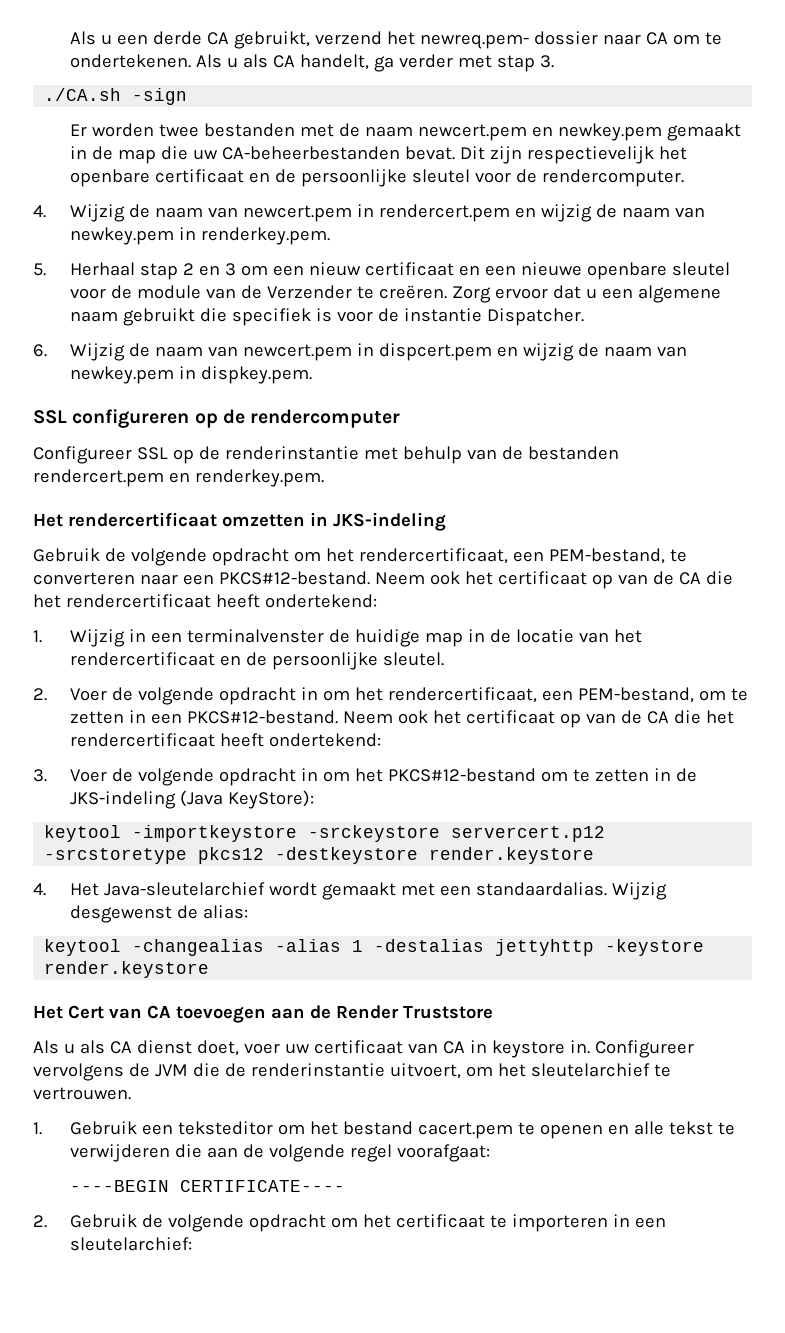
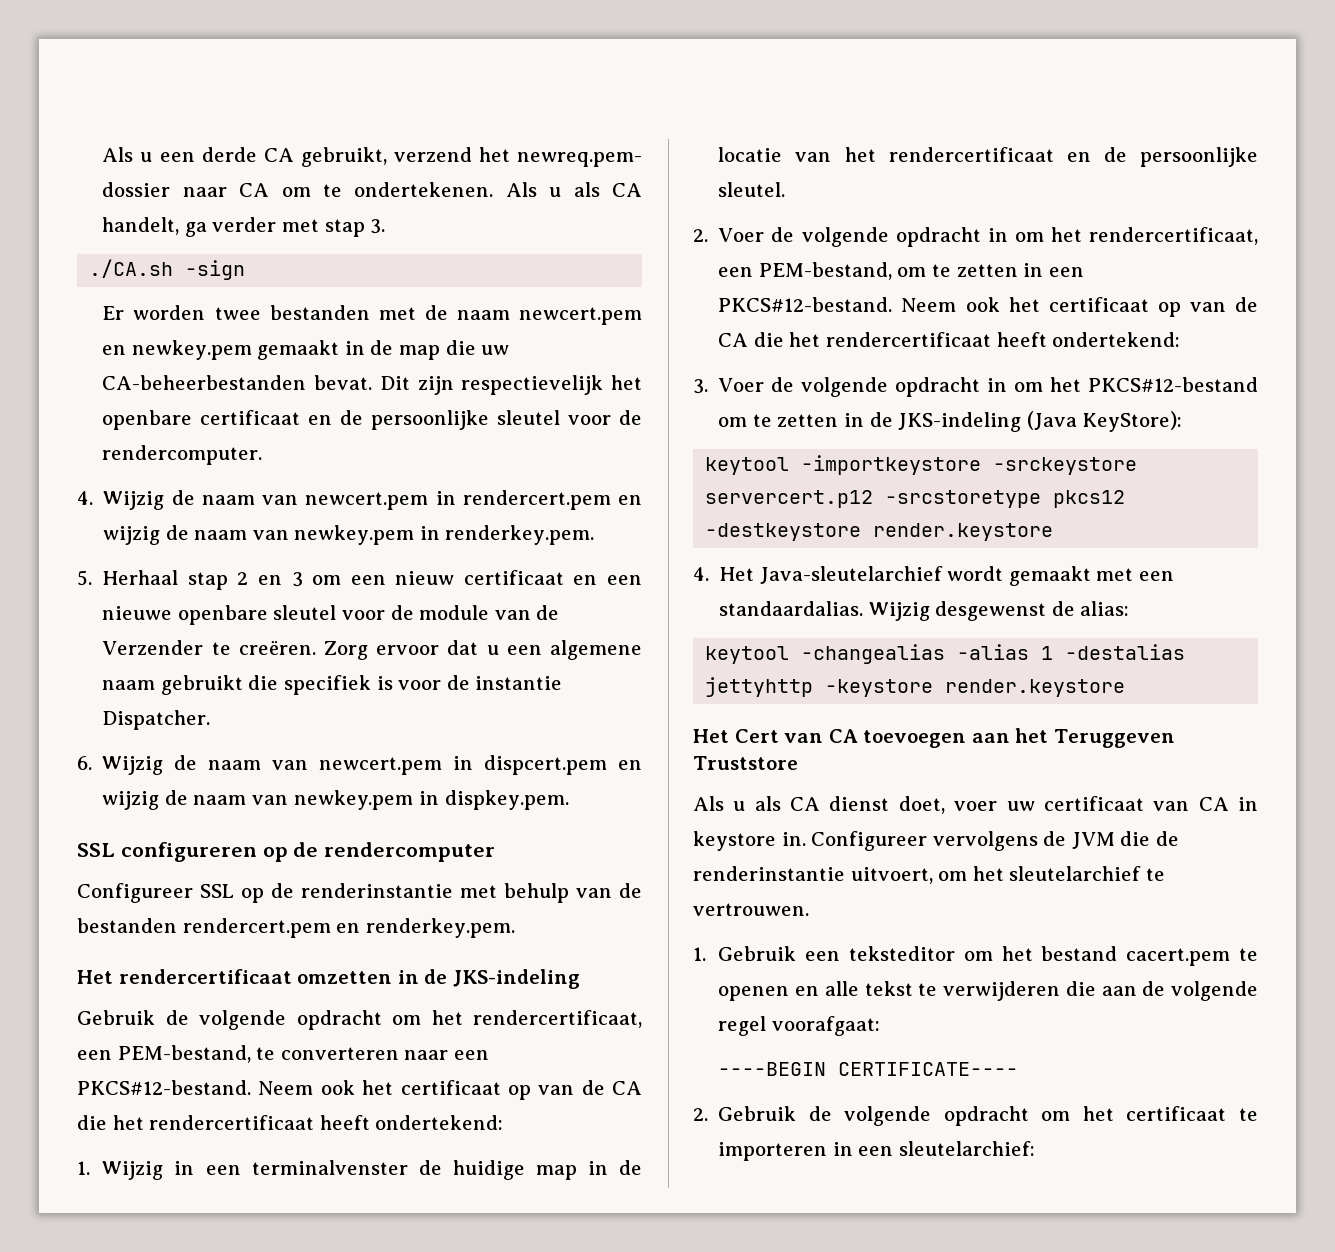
(328, 519) none -> [424,969,448,984] de
[310,1005,399,1019] de Render -> [1015,728,1175,748] het Teruggeven

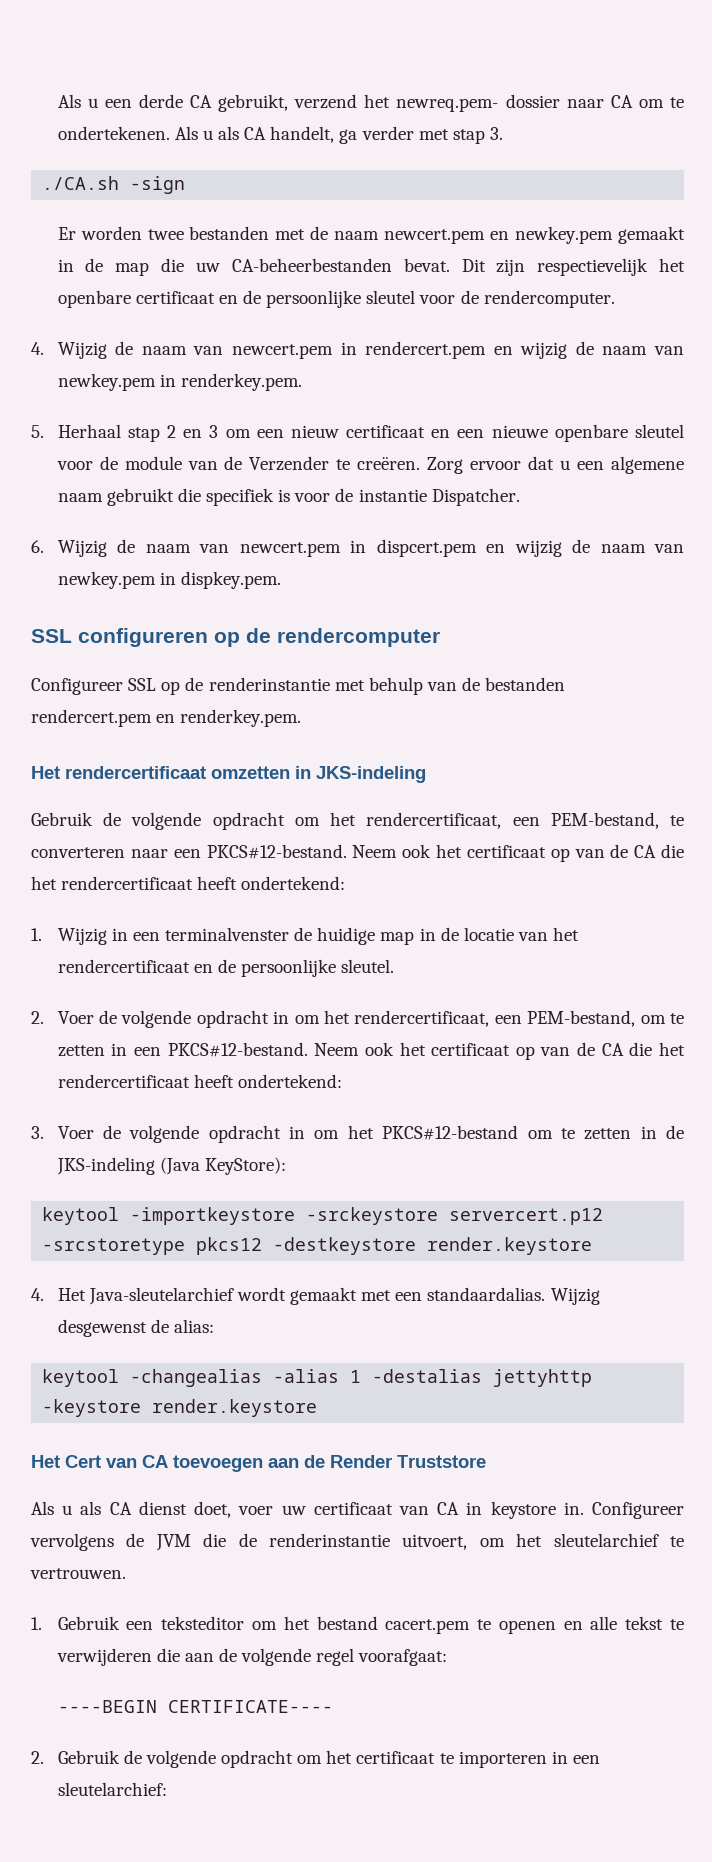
[424,969,448,984] de -> (311, 772) none
[1015,728,1175,748] het Teruggeven -> [304,1455,392,1468] de Render

